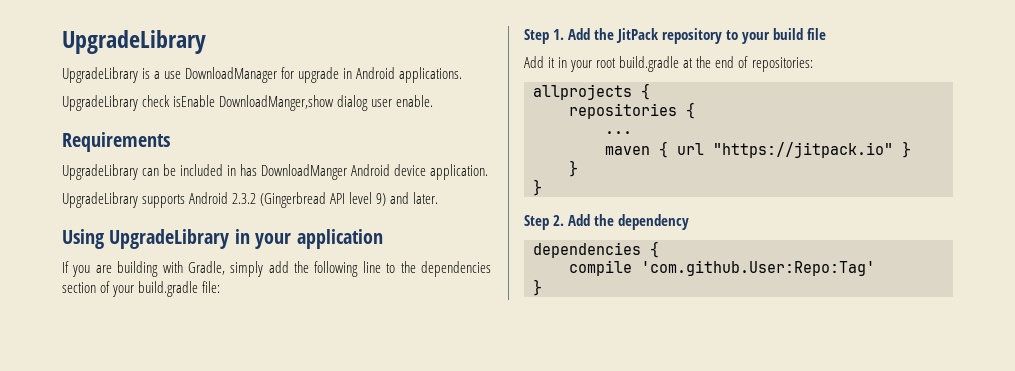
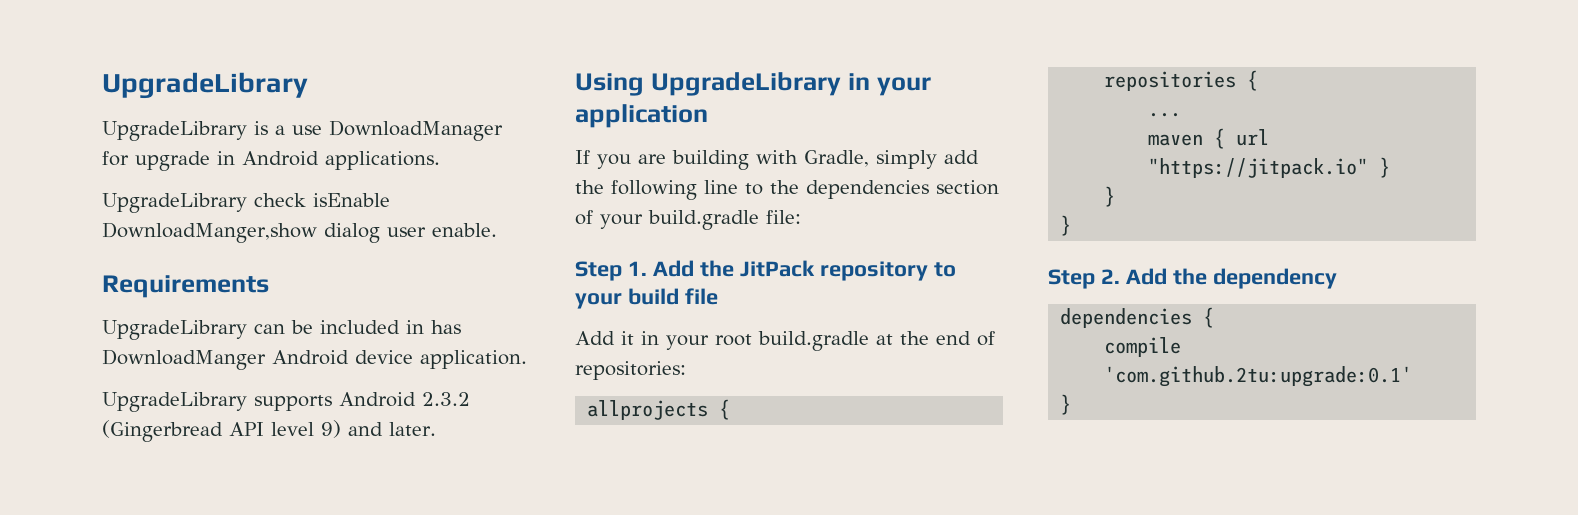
[641,260,875,276] 'com.github.User:Repo:Tag' -> [1104,366,1413,387] 'com.github.2tu:upgrade:0.1'

